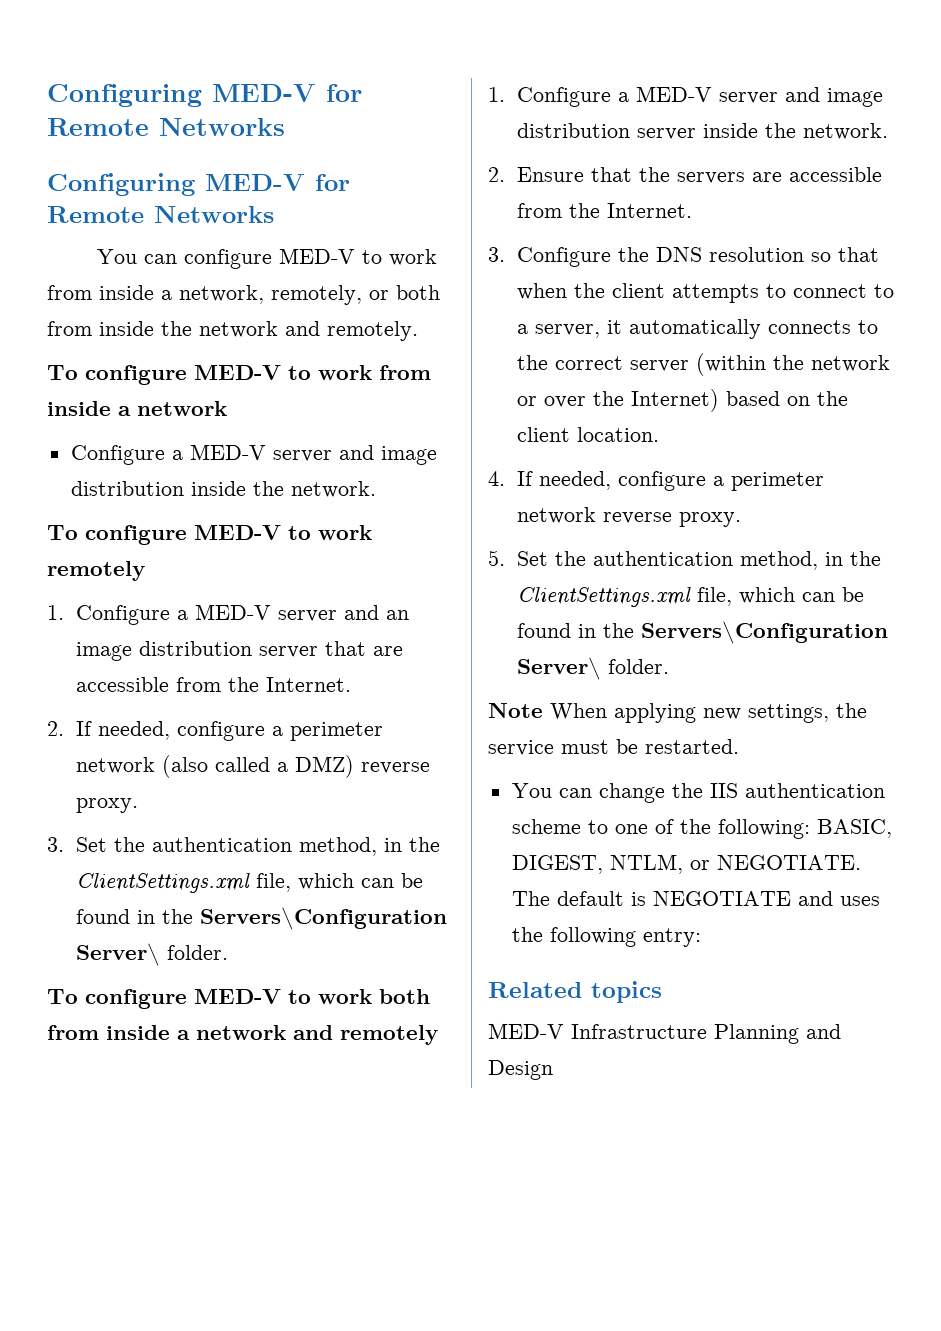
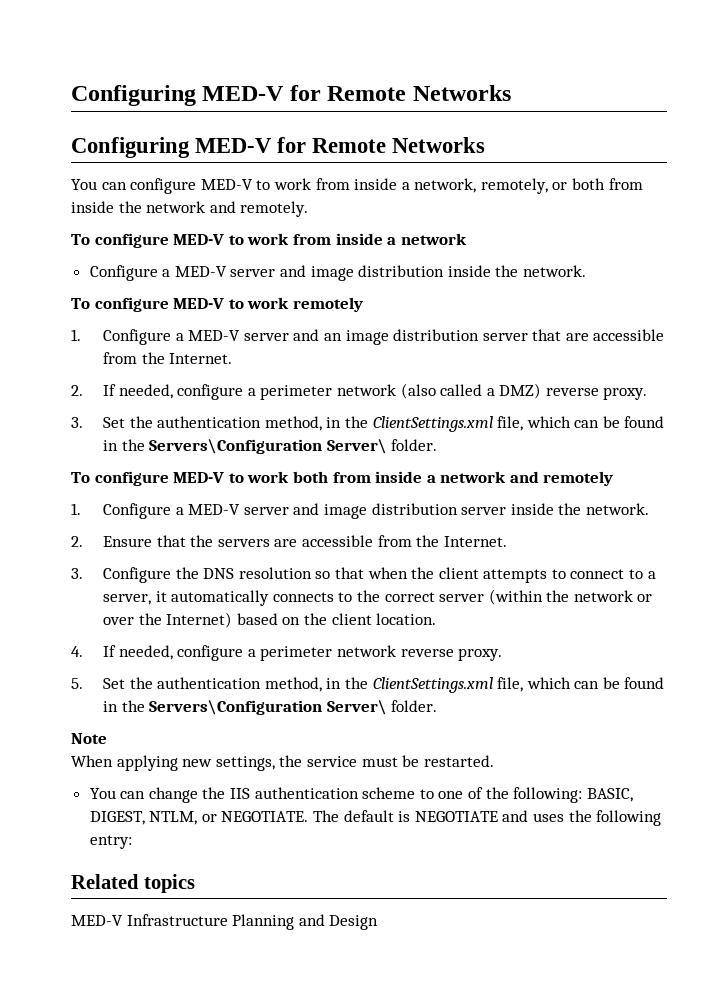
(543, 710) none -> (107, 738) //

